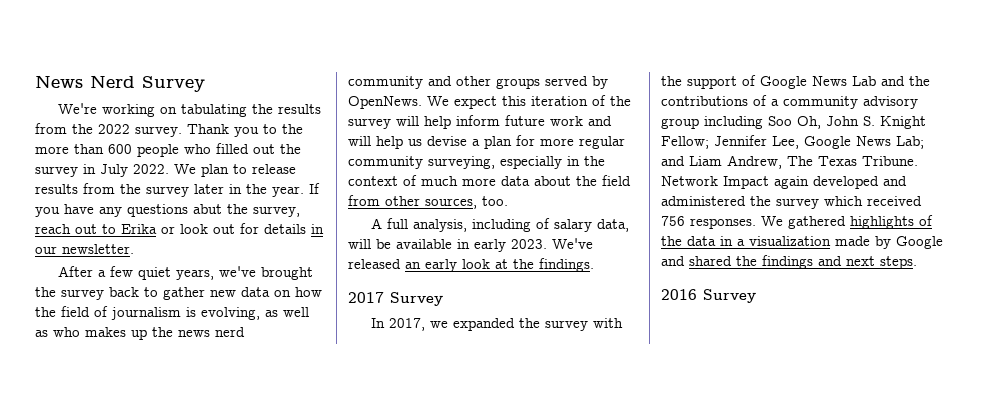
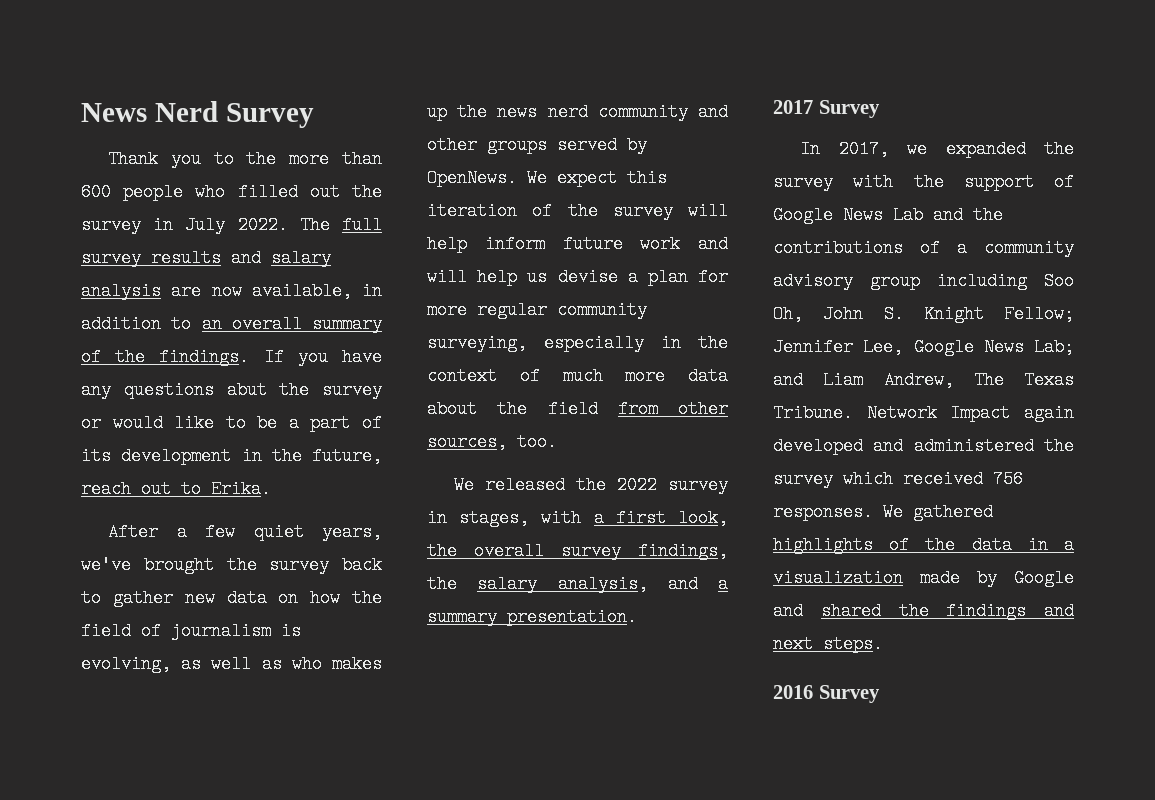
[57,103,321,117] [35,123,182,137] We're working on tabulating the results from the 2022 survey. -> (314, 115) none
[174,164,296,177] [35,183,304,197] We plan to release results from the survey later in the year. -> [299,216,382,234] [81,249,331,267] [81,282,382,300] [81,315,382,333] [81,348,250,366] The full survey results and salary analysis are now available, in addition to an overall summary of the findings.
[253,206,300,217] [35,223,324,234] [35,244,134,254] survey, reach out to Erika or look out for details in our newsletter. -> [322,381,382,399] [81,414,382,432] [81,447,382,465] [81,480,271,498] survey or would like to be a part of its development in the future, reach out to Erika.
[370,218,629,232] [348,238,593,252] [348,258,594,272] A full analysis, including of salary data, will be available in early 2023. We've released an early look at the findings. -> [454,476,728,494] [427,509,728,527] [427,542,728,560] [427,575,728,593] [427,608,637,626] We released the 2022 survey in stages, with a first look, the overall survey findings, the salary analysis, and a summary presentation.

